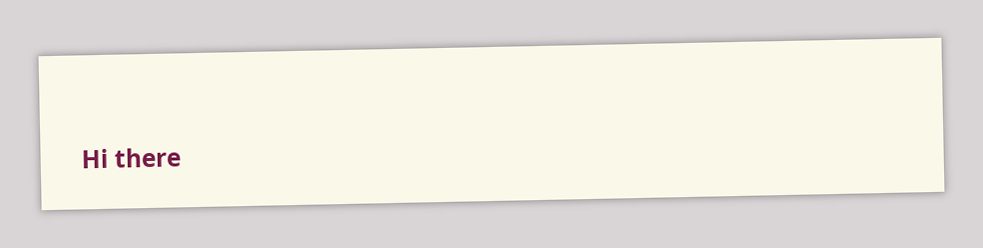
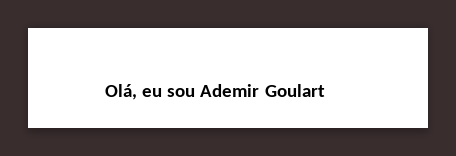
[81,147,181,169] Hi there -> [105,84,325,100] Olá, eu sou Ademir Goulart

